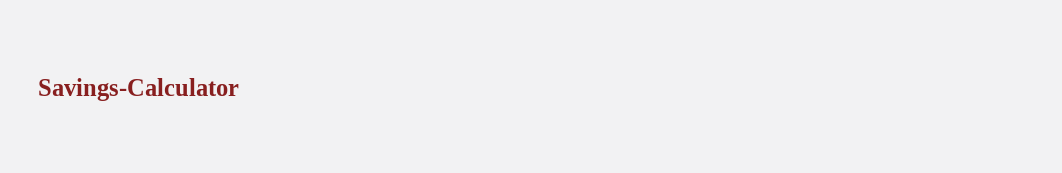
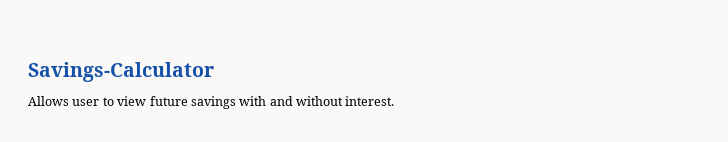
(239, 89) none -> [28,96,395,109] // Allows user to view future savings with and without interest.

